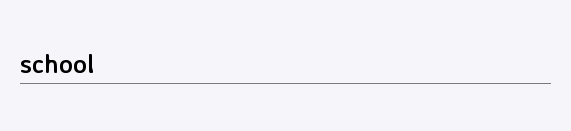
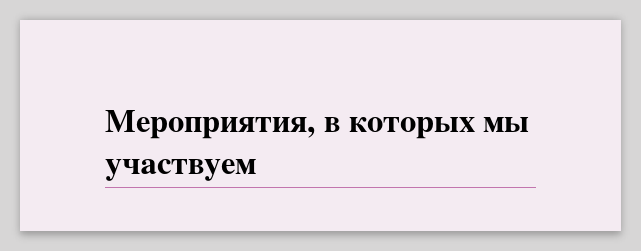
[20,54,94,73] school -> [105,110,530,139] [105,159,256,181] Мероприятия, в которых мы участвуем

